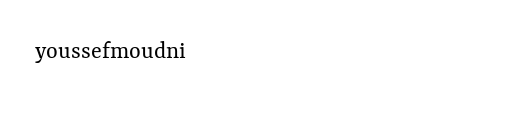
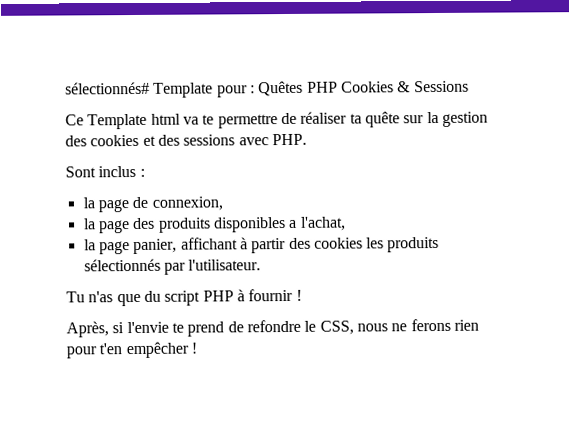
[35,41,186,63] youssefmoudni -> [65,80,469,98] [65,111,488,130] [65,133,307,147] [65,165,145,178] [82,196,223,213] [83,216,346,234] [83,236,440,255] [83,258,262,275] [66,288,302,307] [66,318,479,338] [66,341,197,359] sélectionnés# Template pour : Quêtes PHP Cookies & Sessions // Ce Template html va te permettre de réaliser ta quête sur la gestion des cookies et des sessions avec PHP. // Sont inclus : // la page de connexion, // la page des produits disponibles a l'achat, // la page panier, affichant à partir des cookies les produits sélectionnés par l'utilisateur. // Tu n'as que du script PHP à fournir ! // Après, si l'envie te prend de refondre le CSS, nous ne ferons rien pour t'en empêcher !

